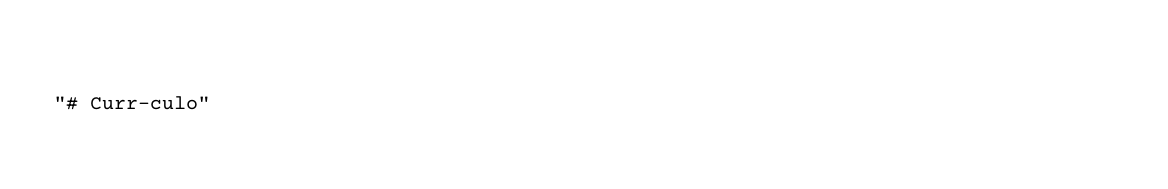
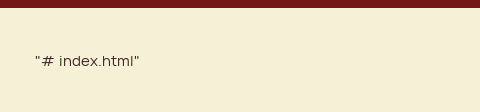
[90,96,210,110] Curr-culo" -> [59,56,141,66] index.html"

